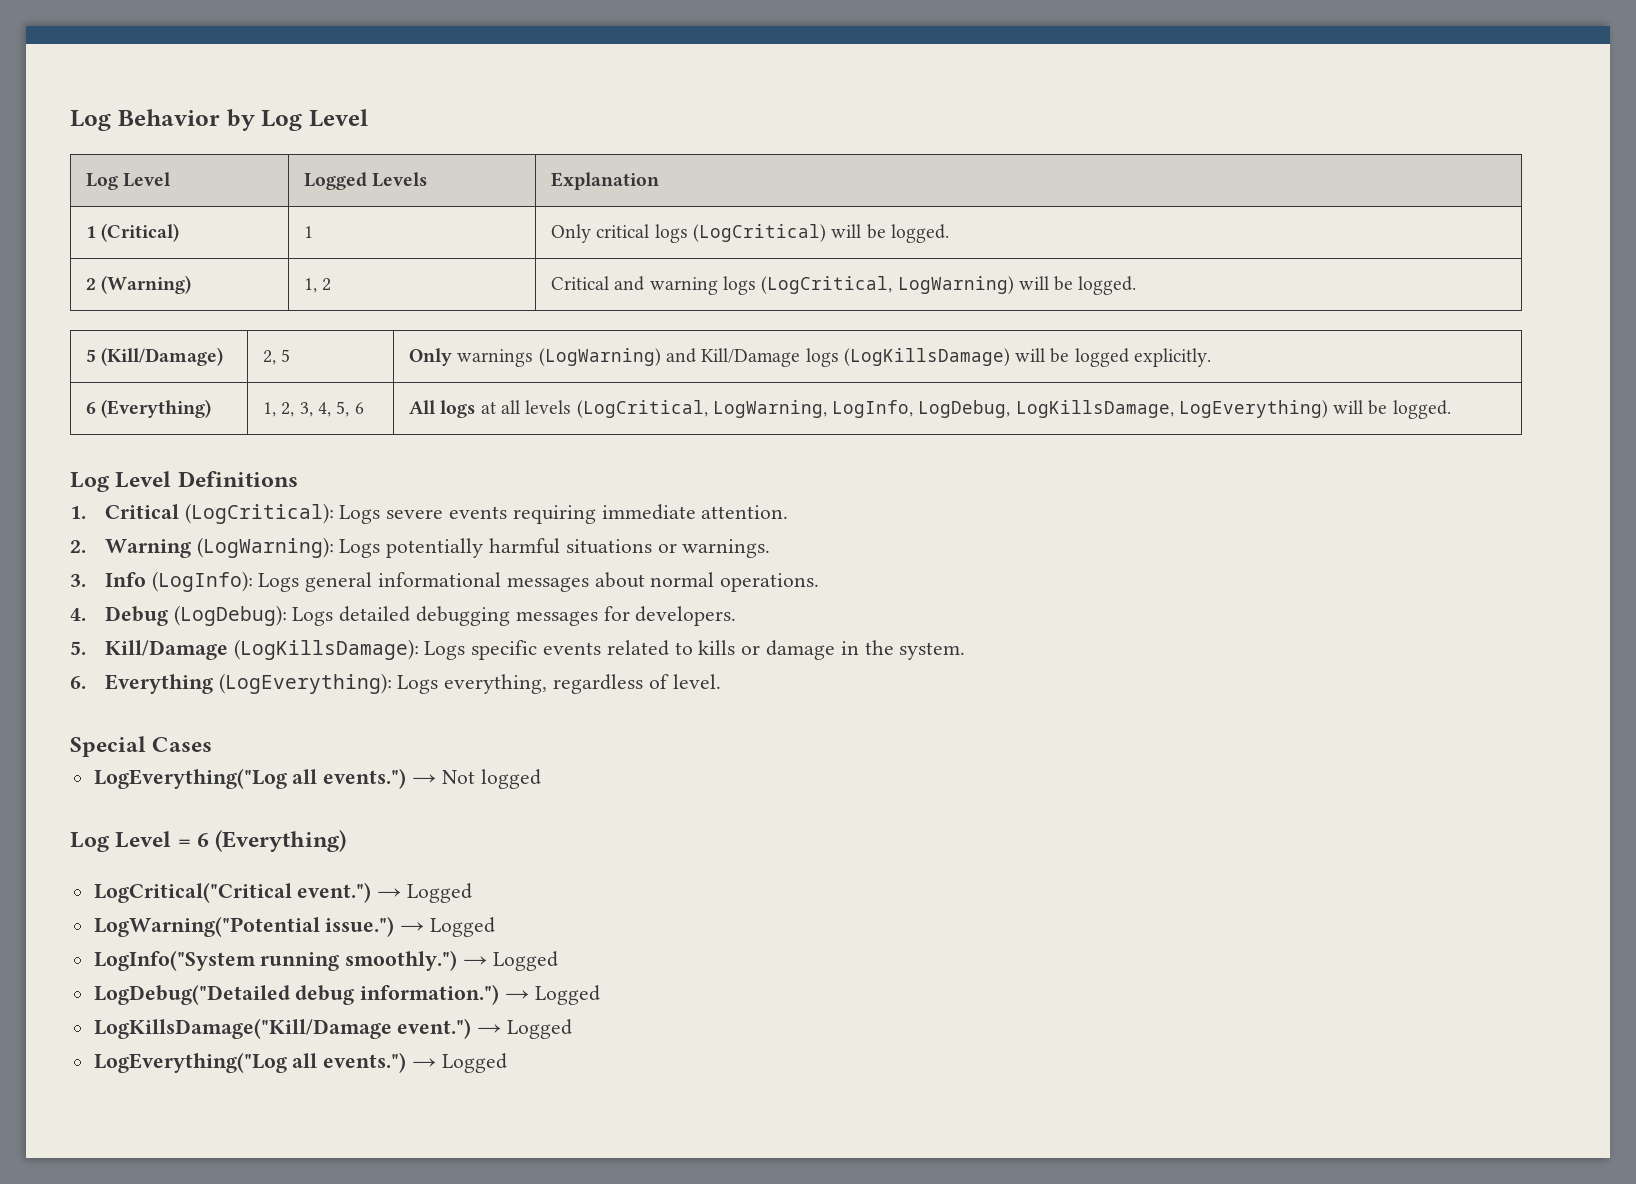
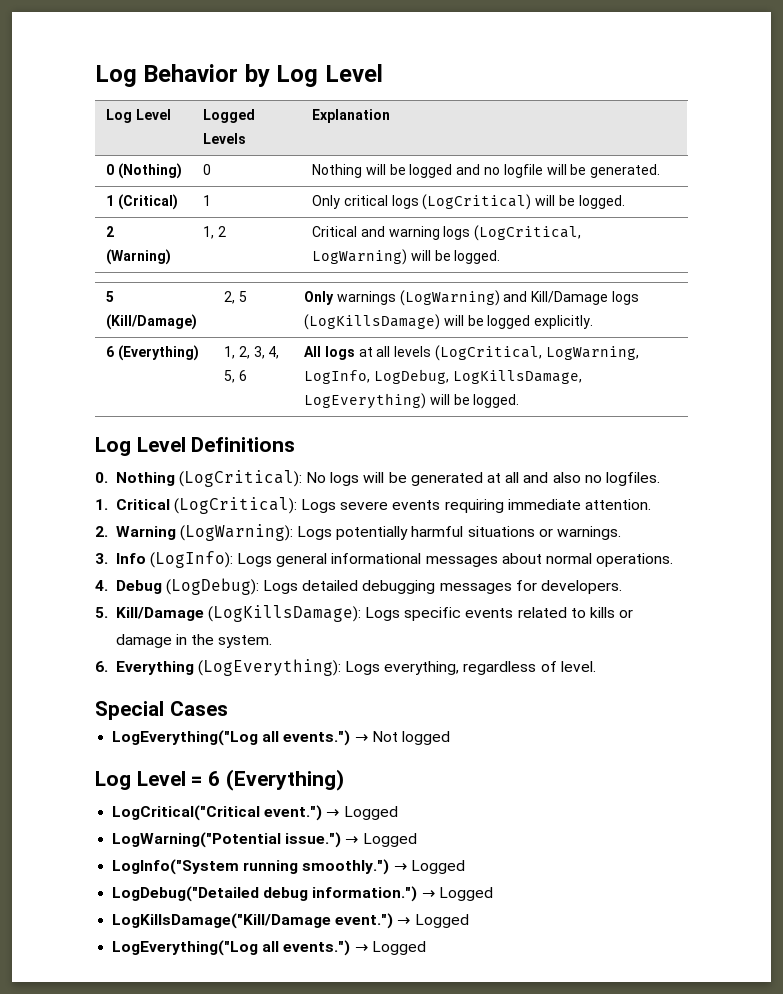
(660, 181) none -> [106,163,182,179] [203,164,212,175] [312,164,661,178] // 0 (Nothing) | 0 | Nothing will be logged and no logfile will be generated.
(298, 479) none -> [95,470,660,487] // 0. Nothing (LogCritical): No logs will be generated at all and also no logfiles.

